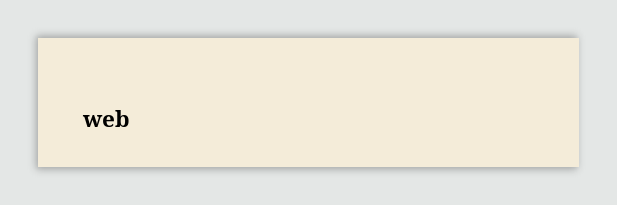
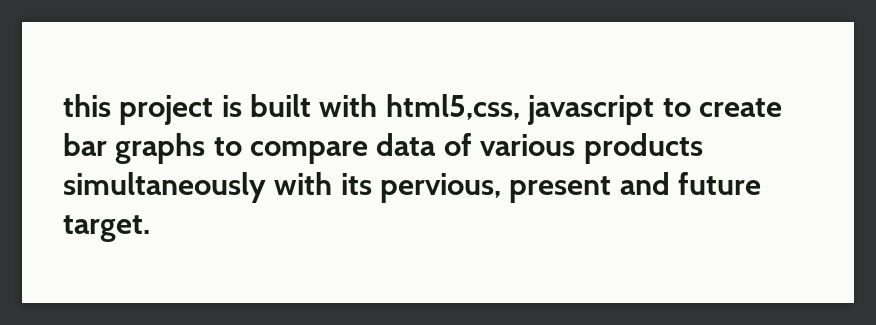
[82,110,130,127] web -> [63,94,782,125] [63,133,703,164] [63,172,762,203] [63,215,150,242] this project is built with html5,css, javascript to create bar graphs to compare data of various products simultaneously with its pervious, present and future target.

